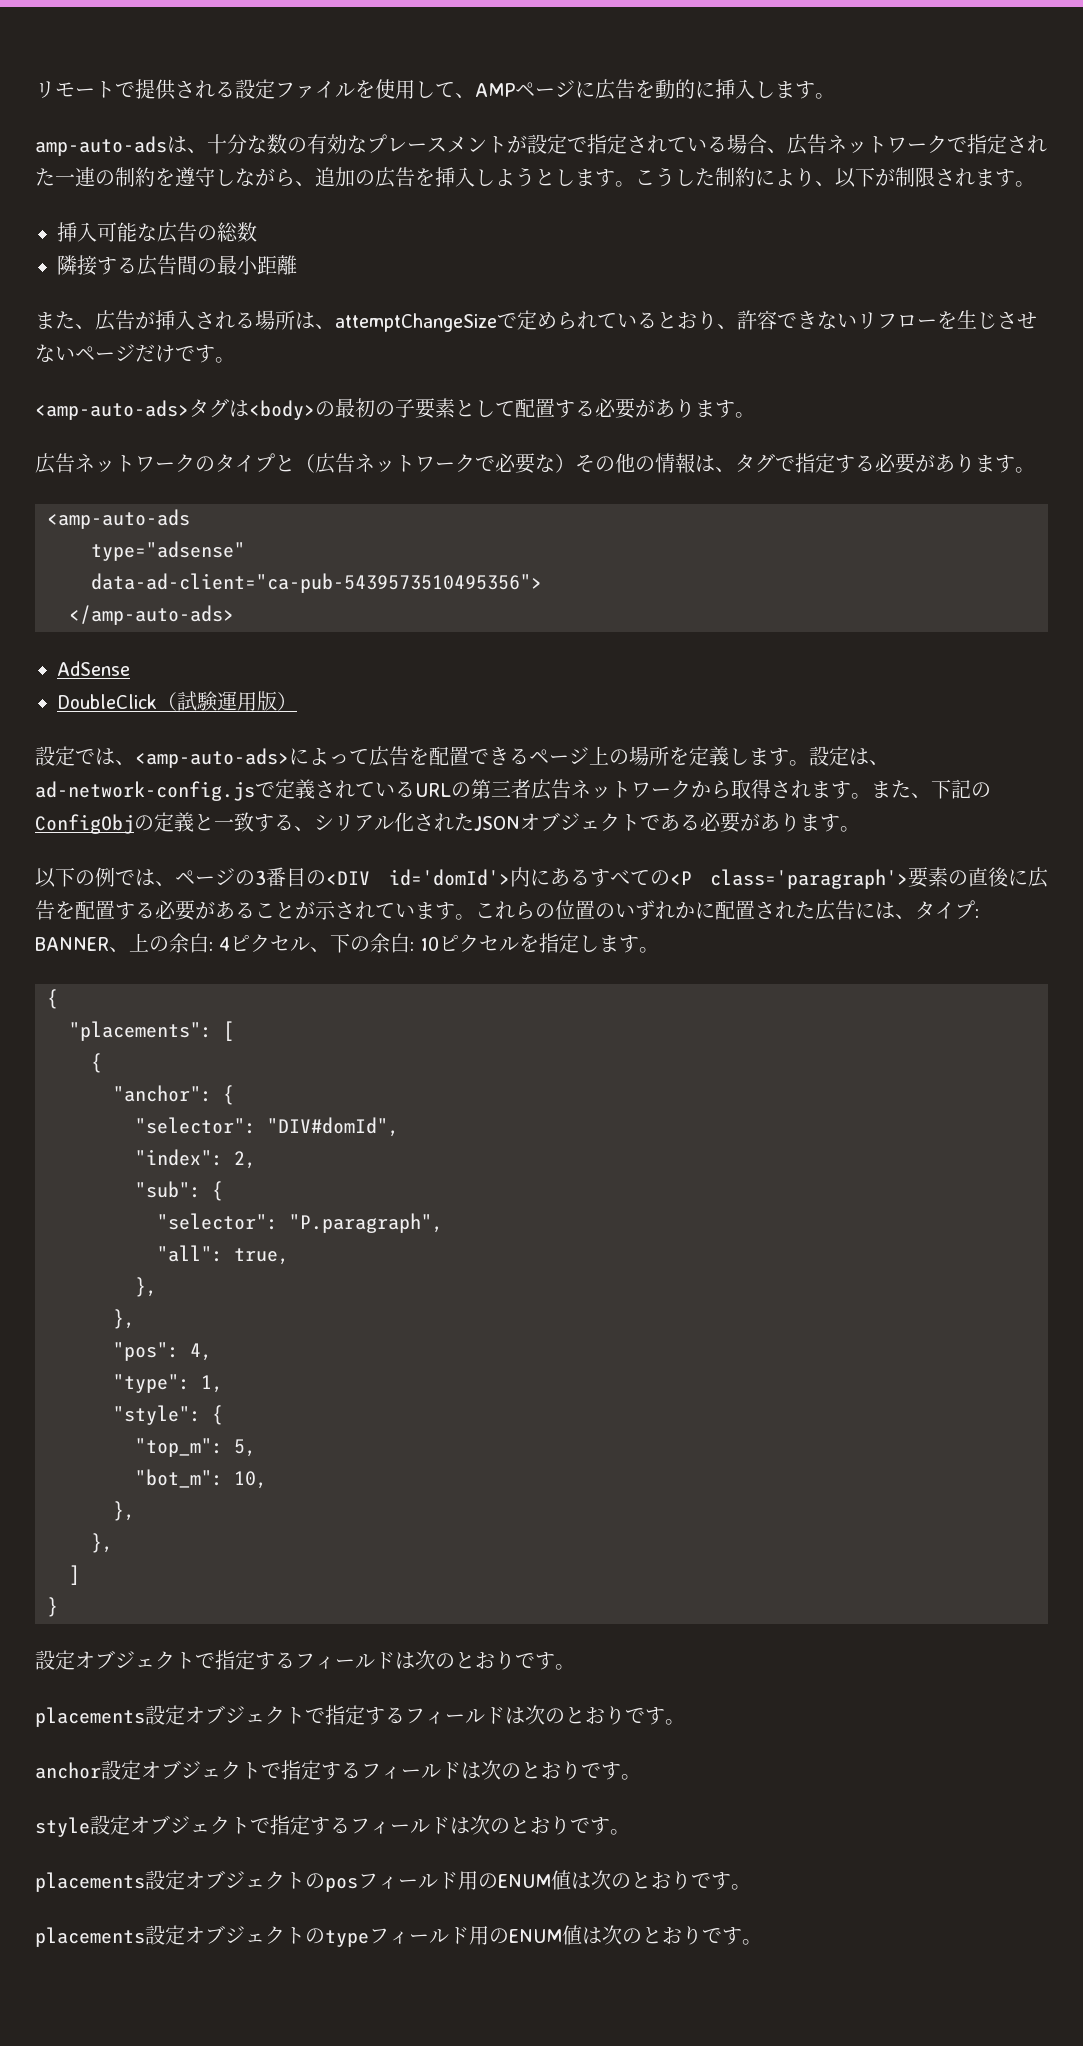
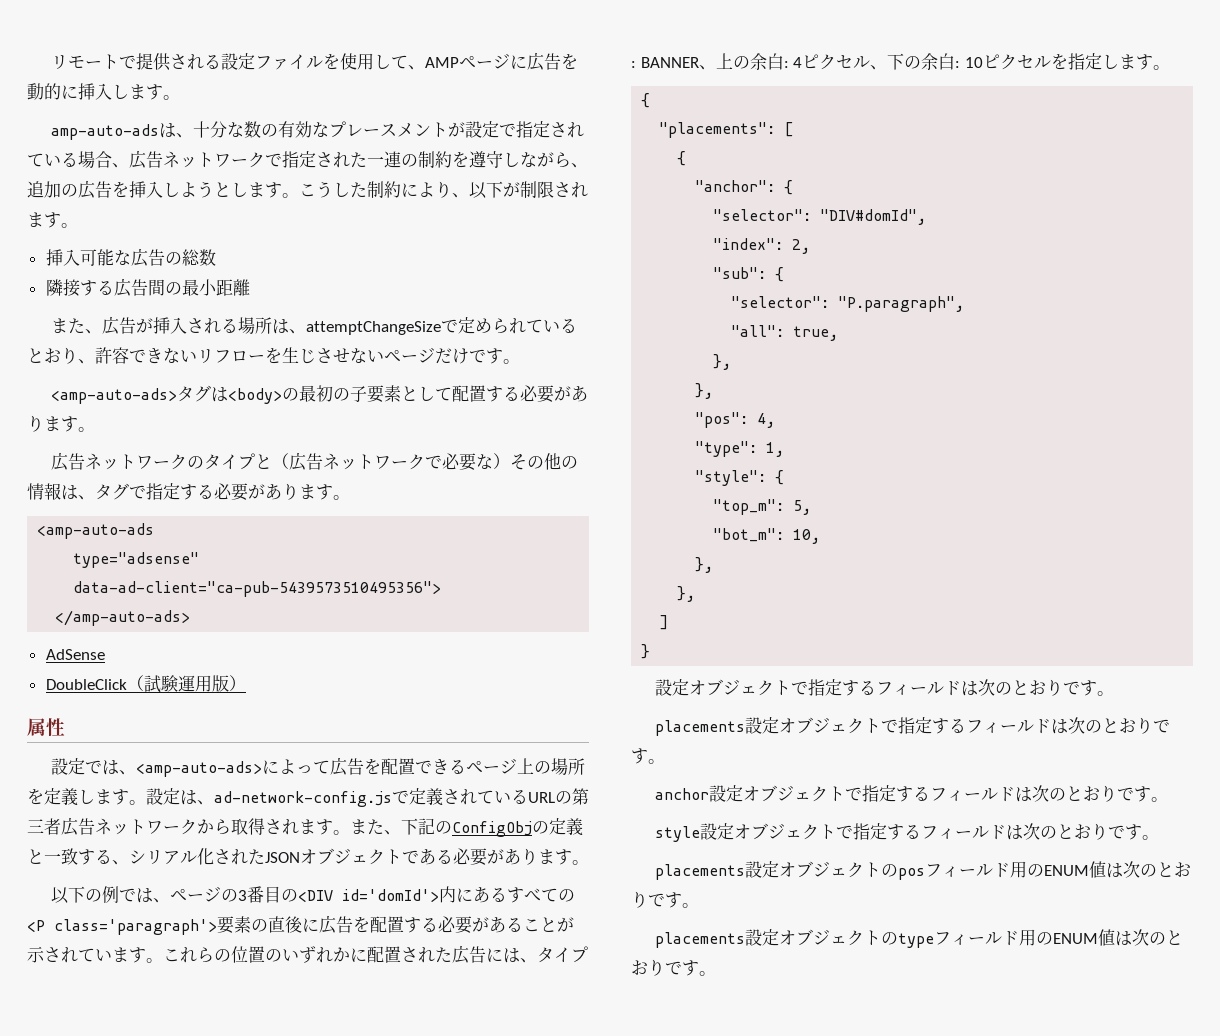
(297, 701) none -> [27,718,65,737] // 属性

